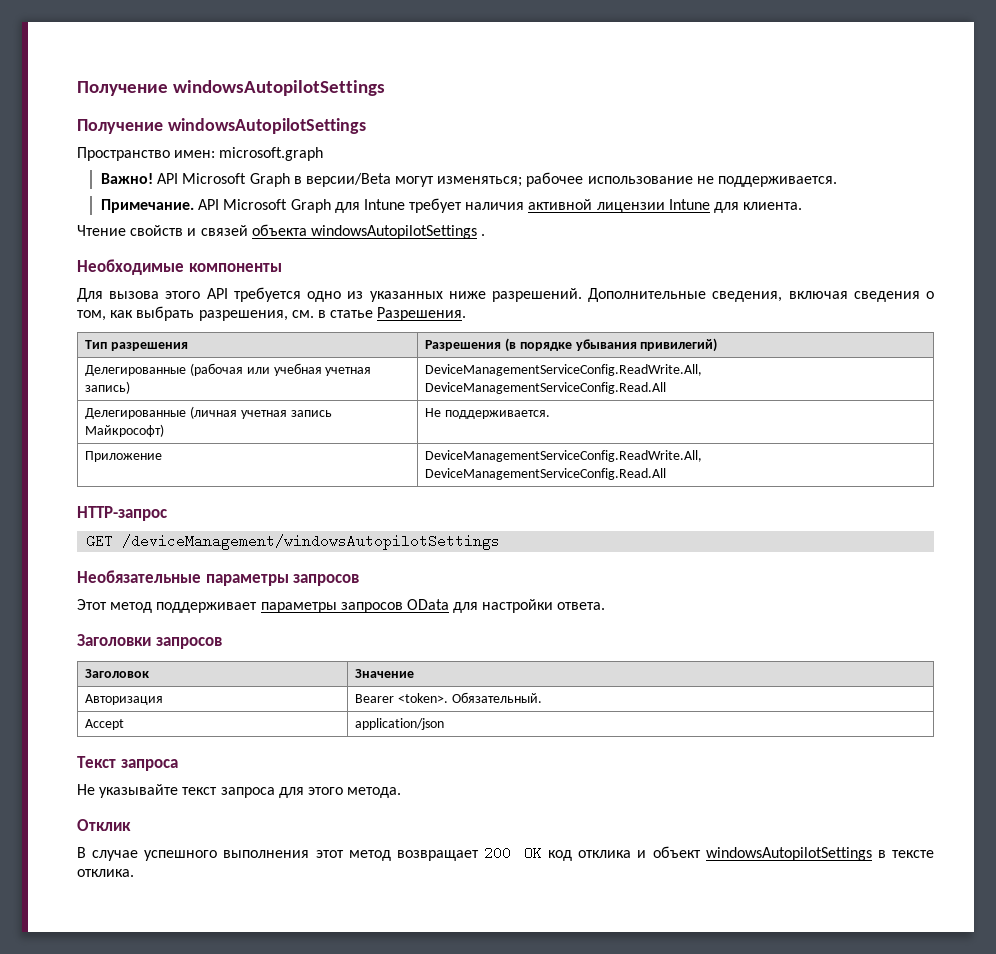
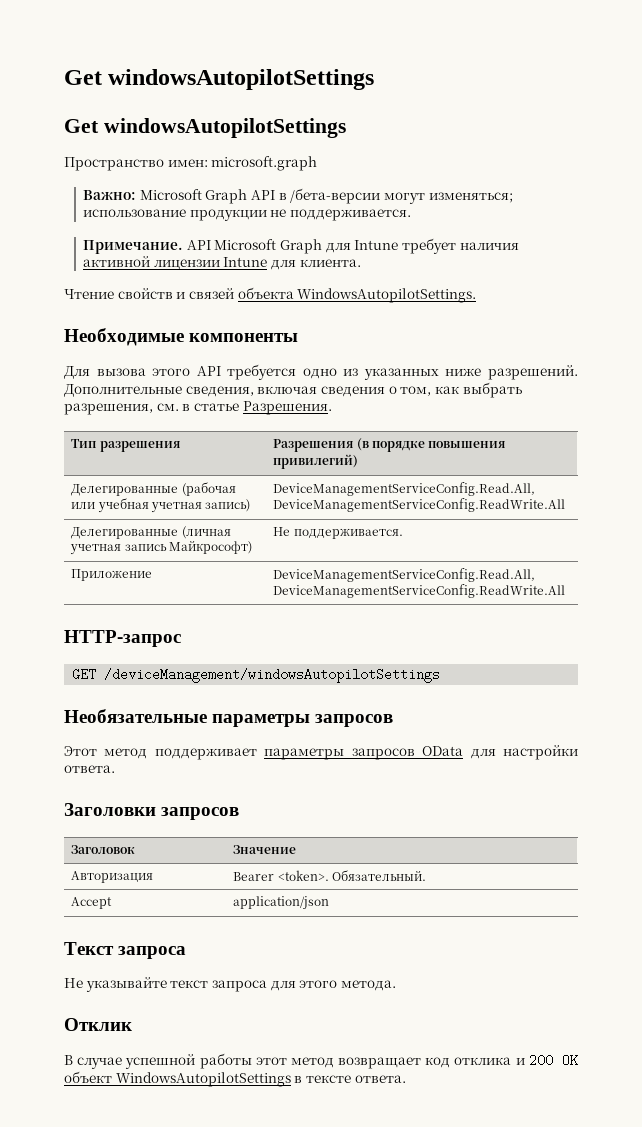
[77,80,386,96] [77,119,163,134] Получение windowsAutopilotSettings // Получение -> [64,69,375,90] [64,119,99,133] Get windowsAutopilotSettings // Get
[100,172,693,187] Важно! API Microsoft Graph в версии/Beta могут изменяться; рабочее использование -> [83,188,513,204] [83,209,267,221] Важно: Microsoft Graph API в /бета-версии могут изменяться; использование продукции
[310,225,486,239] windowsAutopilotSettings . -> [297,288,477,303] WindowsAutopilotSettings.
[575,339,637,351] убывания -> [428,441,506,448] повышения
[425,364,703,376] [425,382,667,394] DeviceManagementServiceConfig.ReadWrite.All, DeviceManagementServiceConfig.Read.All -> [273,482,536,496] [273,498,566,512] DeviceManagementServiceConfig.Read.All, DeviceManagementServiceConfig.ReadWrite.All
[425,450,703,462] [425,468,667,480] DeviceManagementServiceConfig.ReadWrite.All, DeviceManagementServiceConfig.Read.All -> [273,568,536,582] [273,584,566,598] DeviceManagementServiceConfig.Read.All, DeviceManagementServiceConfig.ReadWrite.All
[144,850,310,861] успешного выполнения -> [125,1053,252,1069] успешной работы
[483,846,543,860] 200 OK -> (422, 1063) none
[652,846,872,861] объект windowsAutopilotSettings -> [528,1054,578,1067] [64,1071,291,1087] 200 OK объект WindowsAutopilotSettings
[77,869,134,877] отклика. -> [354,1075,406,1083] ответа.

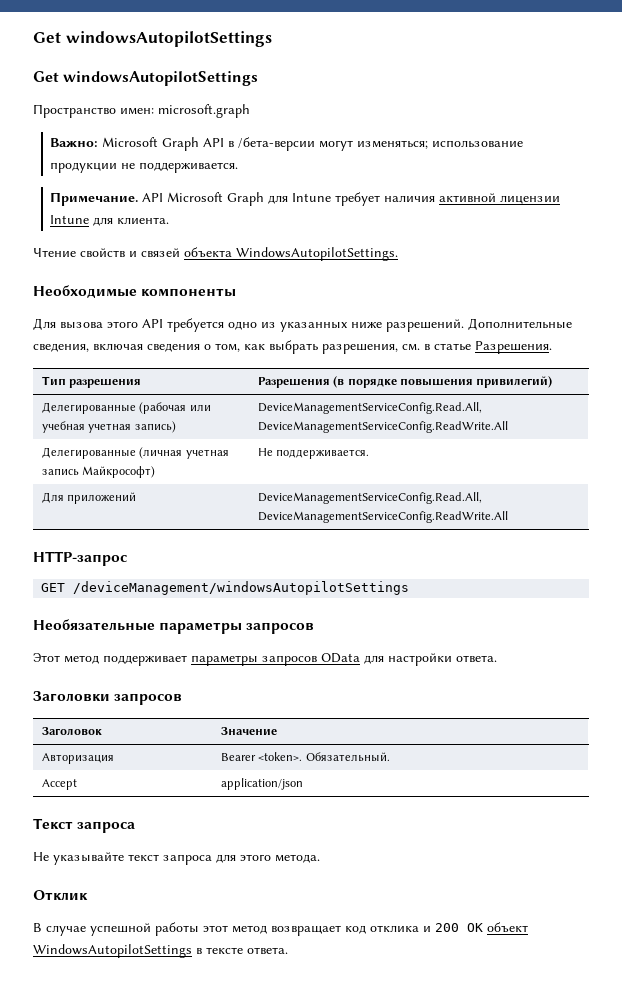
[71,569,153,581] Приложение -> [41,492,137,504] Для приложений

